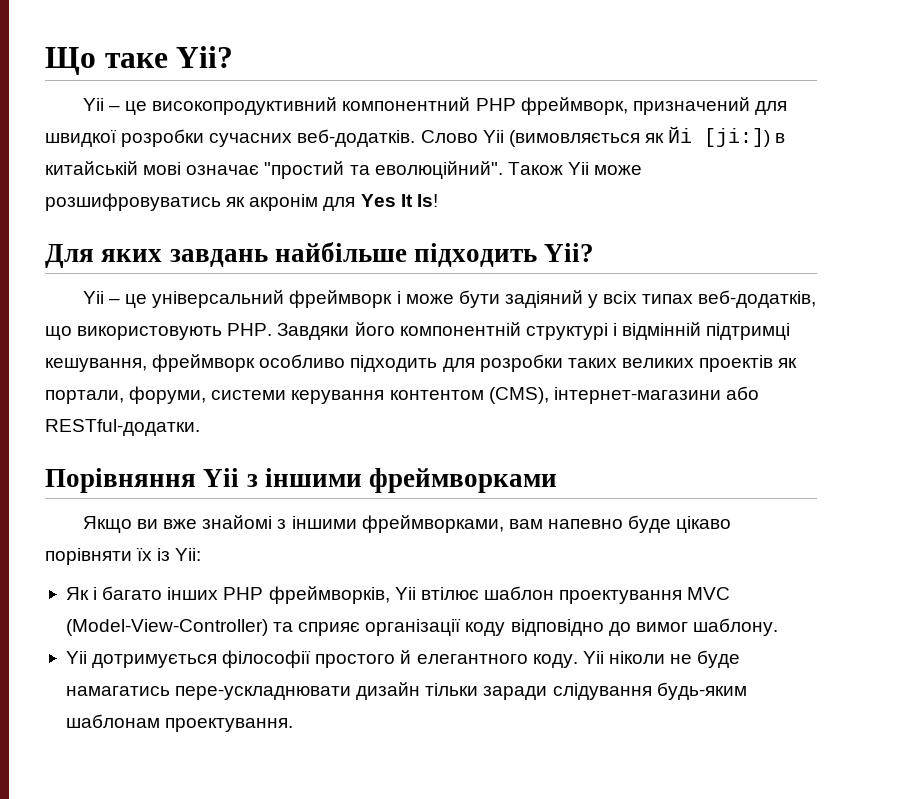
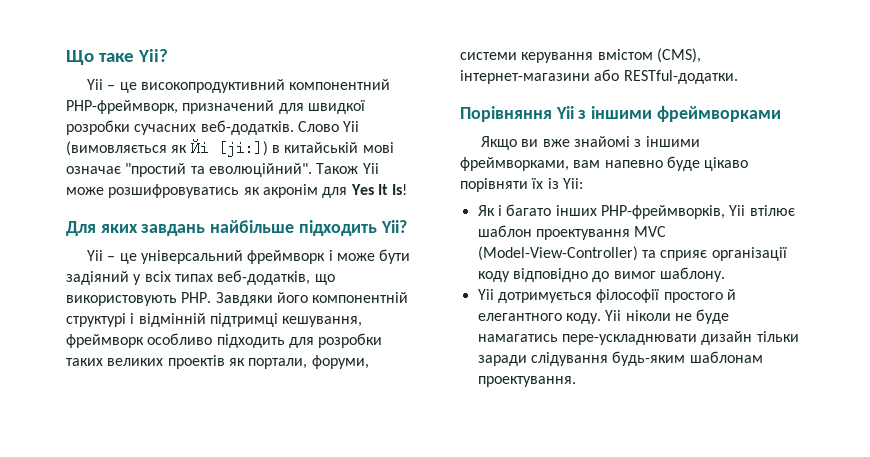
[475,97,628,115] PHP фреймворк, -> [66,100,178,114] PHP-фреймворк,
[389,390,484,400] контентом -> [597,49,653,60] вмістом
[223,586,390,604] PHP фреймворків, -> [600,205,725,219] PHP-фреймворків,

